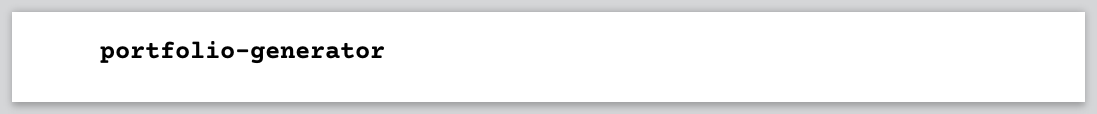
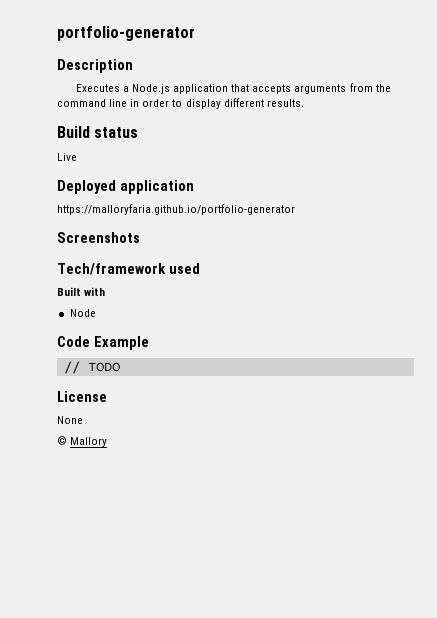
(385, 52) none -> [57,59,133,73] [75,83,391,94] [57,98,304,109] [57,126,139,138] [57,153,77,161] [57,180,194,194] [57,204,295,215] [57,232,140,243] [57,263,200,275] [57,287,106,296] [69,309,96,317] [57,336,149,350] [63,361,120,374] [57,391,107,402] [57,416,83,424] [57,436,108,447] // Description // Executes a Node.js application that accepts arguments from the command line in order to display different results. // Build status // Live // Deployed application // https://malloryfaria.github.io/portfolio-generator // Screenshots // Tech/framework used // Built with // Node // Code Example // // TODO // License // None // © Mallory

